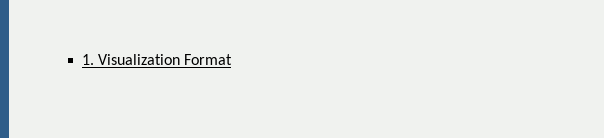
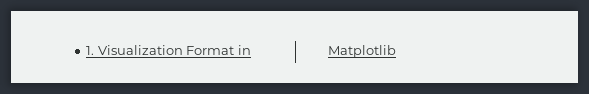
(233, 59) none -> [237,45,397,58] in Matplotlib

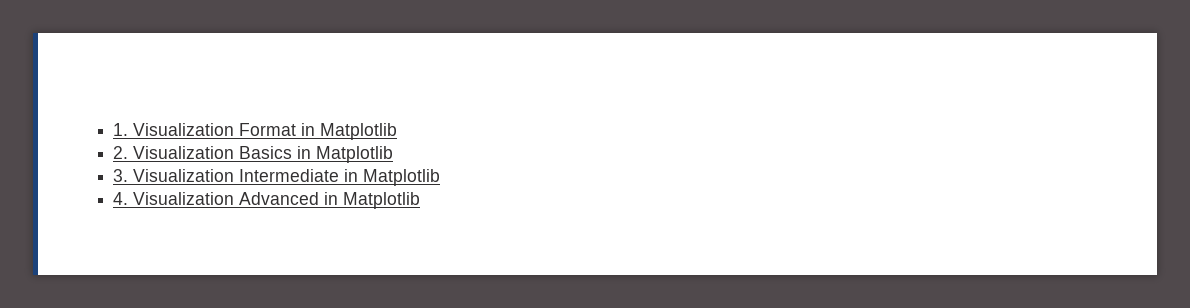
(397, 51) none -> [113,146,394,163] [113,169,441,186] [113,192,421,209] // 2. Visualization Basics in Matplotlib // 3. Visualization Intermediate in Matplotlib // 4. Visualization Advanced in Matplotlib

